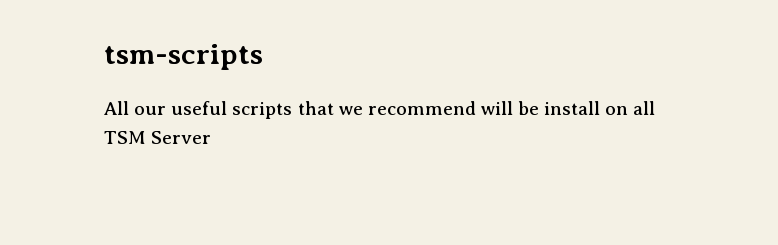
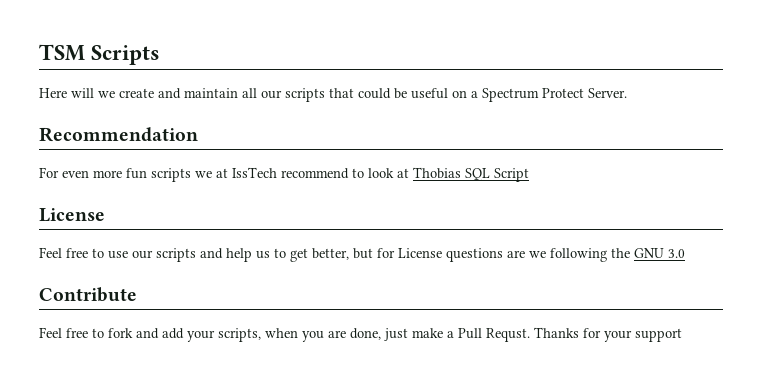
[104,44,263,70] [104,101,656,119] [104,131,212,144] tsm-scripts // All our useful scripts that we recommend will be install on all TSM Server -> [39,44,161,65] [39,88,627,102] [39,127,198,142] [39,167,529,182] [39,208,105,222] [39,247,685,262] [39,287,137,302] [39,327,682,342] TSM Scripts // Here will we create and maintain all our scripts that could be useful on a Spectrum Protect Server. // Recommendation // For even more fun scripts we at IssTech recommend to look at Thobias SQL Script // License // Feel free to use our scripts and help us to get better, but for License questions are we following the GNU 3.0 // Contribute // Feel free to fork and add your scripts, when you are done, just make a Pull Requst. Thanks for your support

